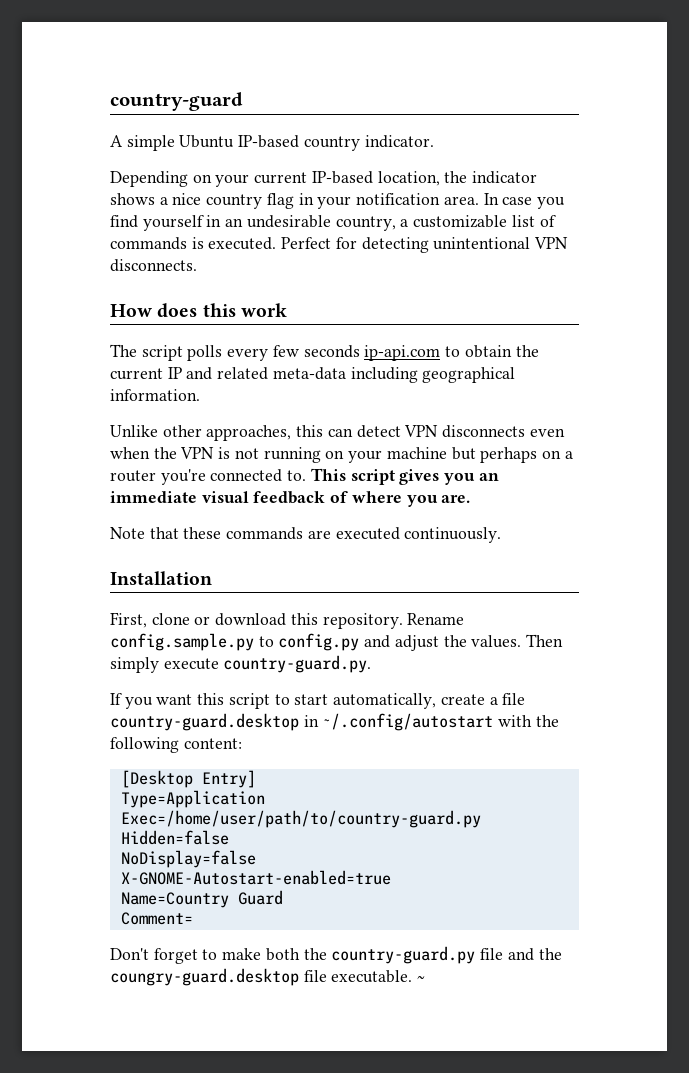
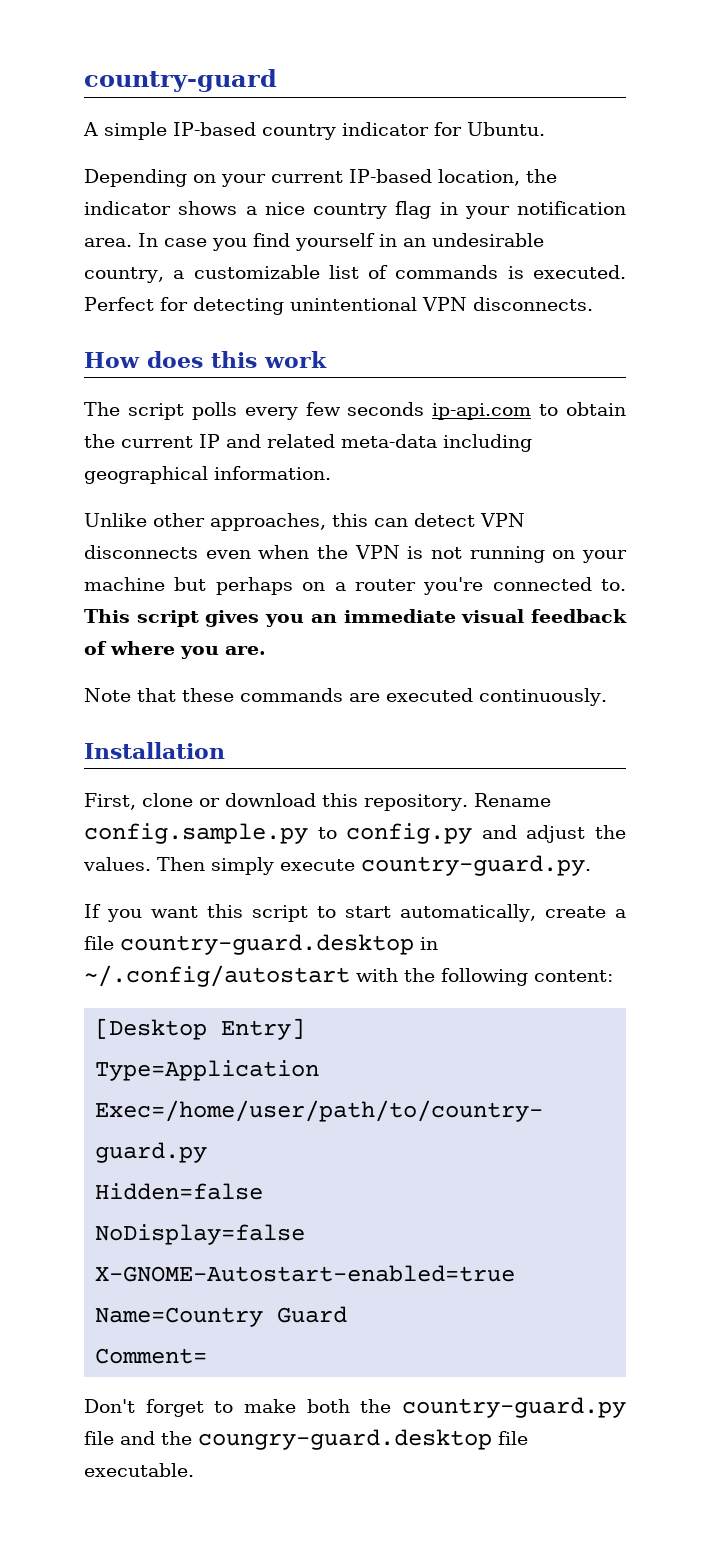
[179,135,235,148] Ubuntu -> (167, 131) none
[364,135,434,148] indicator. -> [341,122,545,136] indicator for Ubuntu.
[417,975,426,982] ~ -> (194, 1470) none

